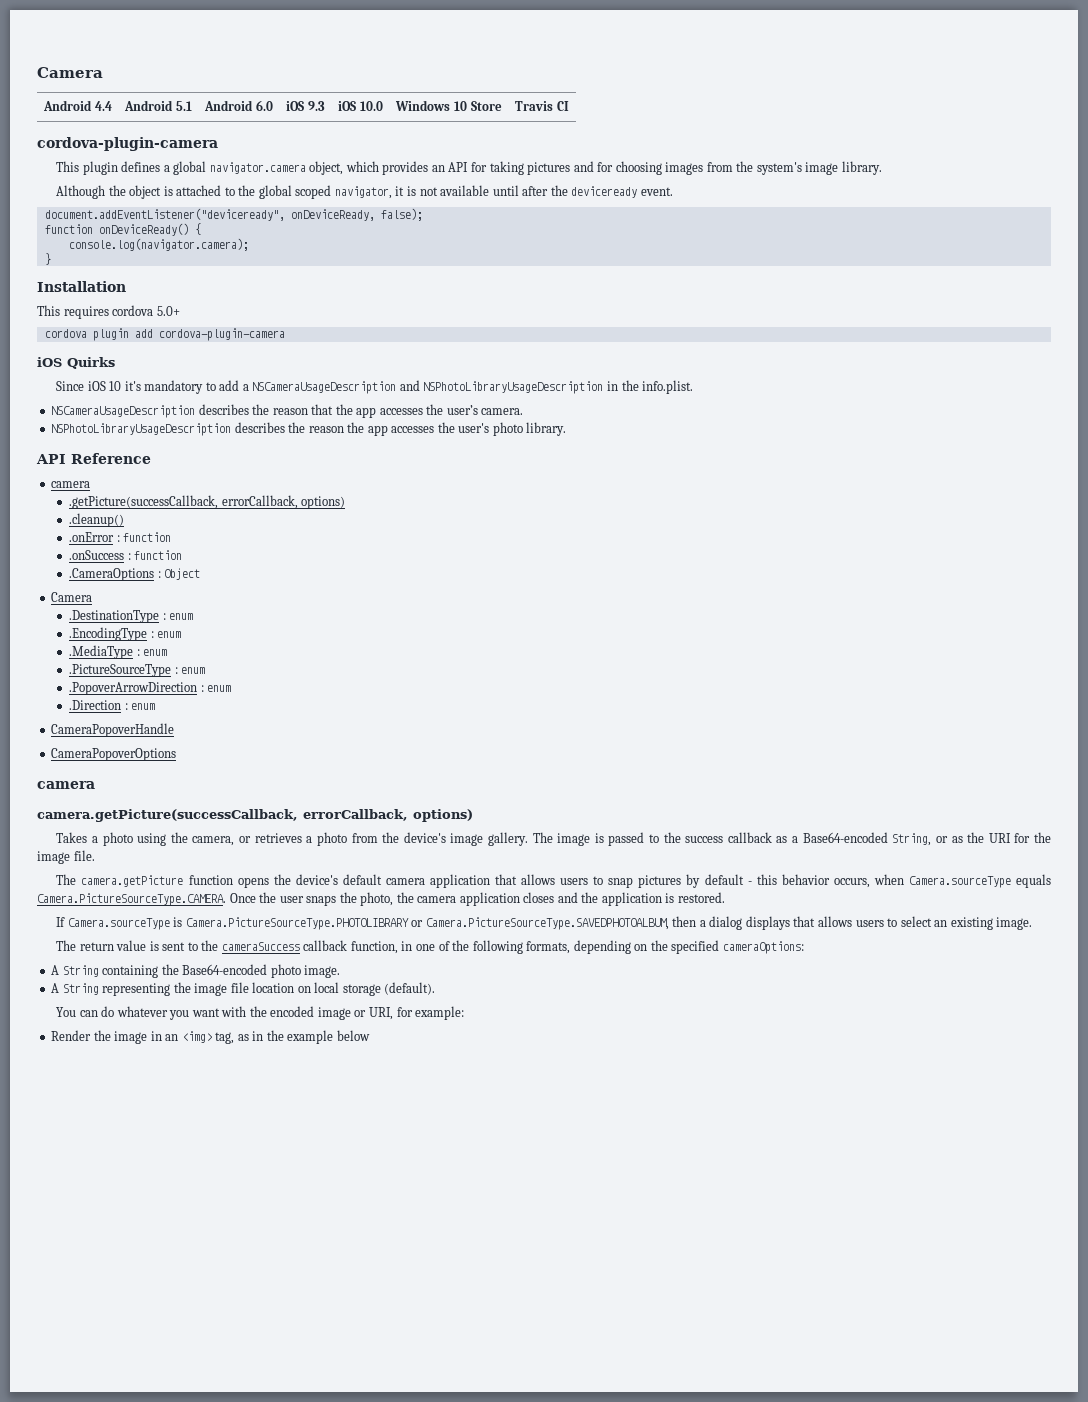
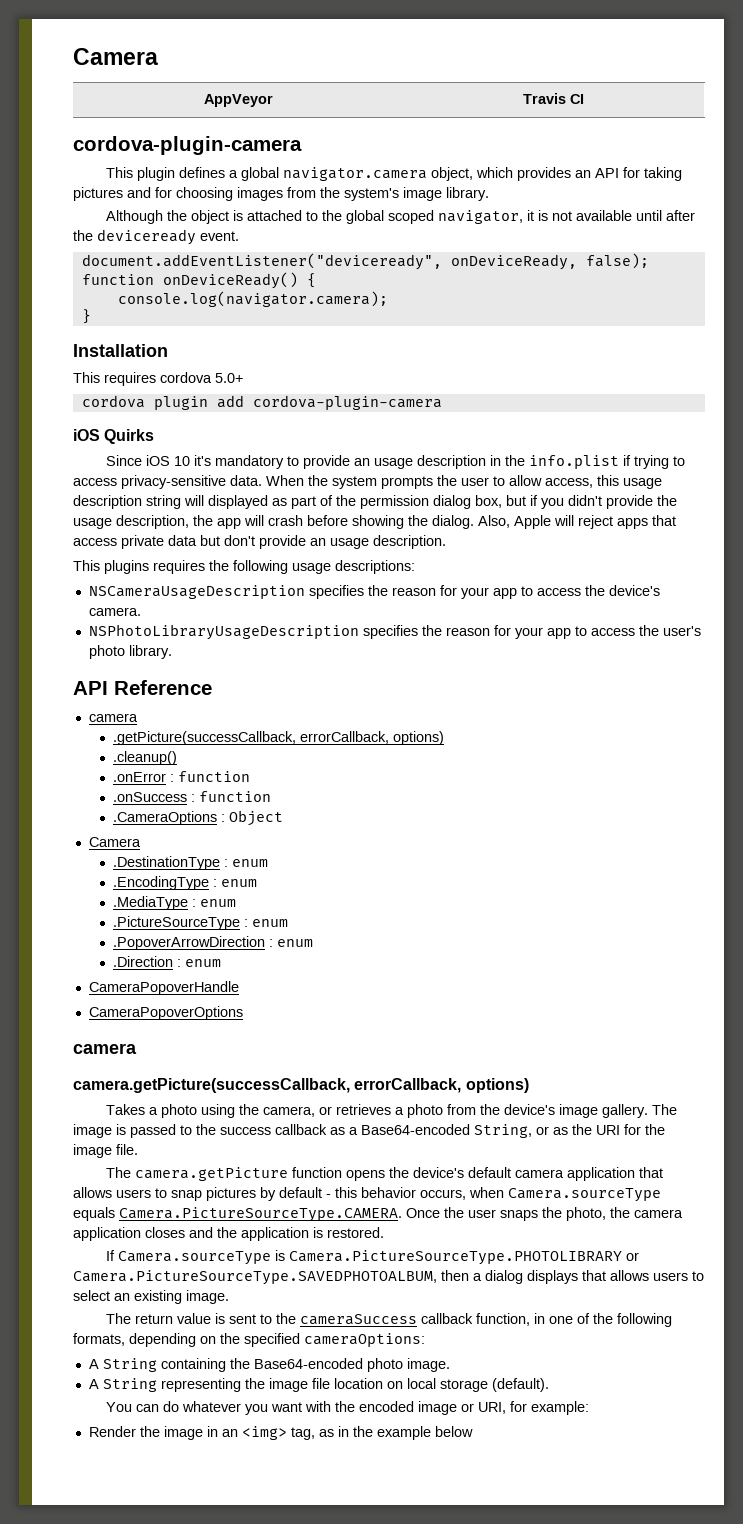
[37,67,103,78] [43,100,112,111] [124,100,192,111] [204,100,273,111] [286,101,325,111] [338,101,383,111] [395,100,502,111] Camera // Android 4.4 | Android 5.1 | Android 6.0 | iOS 9.3 | iOS 10.0 | Windows 10 Store -> [73,48,158,65] [203,94,273,107] Camera // AppVeyor
[219,380,694,394] [51,404,478,418] add a NSCameraUsageDescription and NSPhotoLibraryUsageDescription in the info.plist. // NSCameraUsageDescription describes the reason that the app accesses the user’s -> [303,455,686,469] [73,475,662,489] [73,495,677,509] [73,515,676,529] [73,535,446,549] [73,560,415,574] [88,585,660,599] provide an usage description in the info.plist if trying to access privacy-sensitive data. When the system prompts the user to allow access, this usage description string will displayed as part of the permission dialog box, but if you didn't provide the usage description, the app will crash before showing the dialog. Also, Apple will reject apps that access private data but don't provide an usage description. // This plugins requires the following usage descriptions: // NSCameraUsageDescription specifies the reason for your app to access the device's
[234,422,435,436] describes the reason the app accesses -> [362,625,635,639] specifies the reason for your app to access

